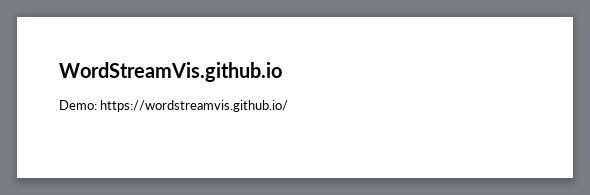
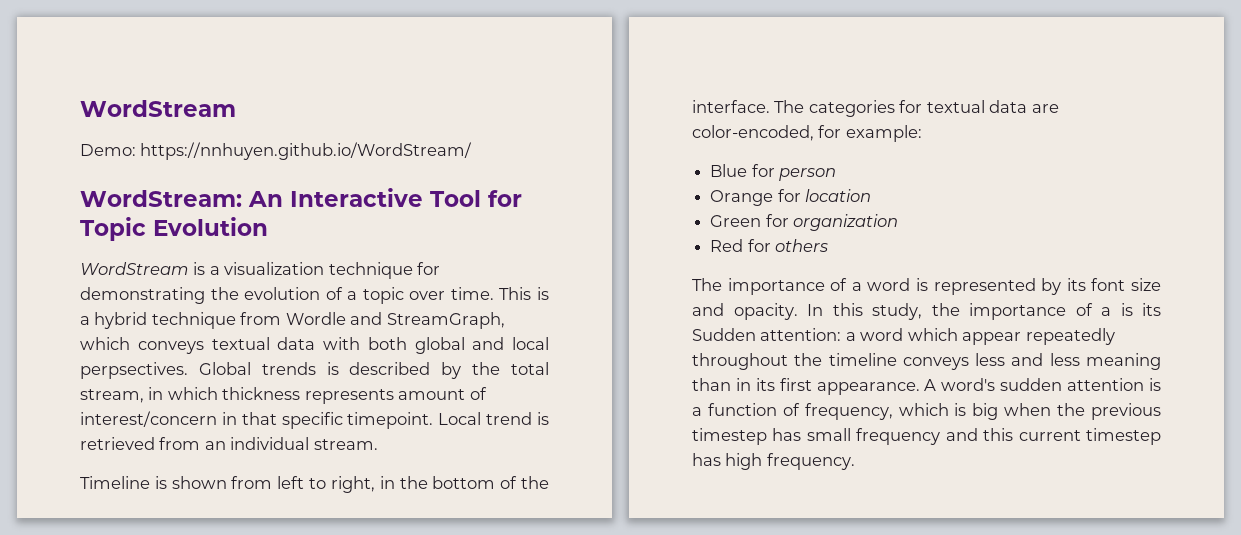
[59,62,282,82] WordStreamVis.github.io -> [80,100,236,117] WordStream
[100,100,289,112] https://wordstreamvis.github.io/ -> [140,142,473,160] [80,188,522,207] [80,217,268,241] [80,262,441,279] [80,287,549,304] [80,312,505,329] [80,337,549,354] [80,362,549,379] [80,387,487,404] [80,411,549,429] [80,437,378,450] [80,476,549,493] [692,100,1059,117] [692,125,922,142] [710,164,837,181] [710,189,872,206] [710,214,899,231] [710,239,829,252] [692,278,1161,295] [692,303,1161,320] [692,328,1115,345] [692,353,1161,370] [692,378,1161,395] [692,403,1161,420] [692,428,1161,445] [692,453,855,470] https://nnhuyen.github.io/WordStream/ // WordStream: An Interactive Tool for Topic Evolution // WordStream is a visualization technique for demonstrating the evolution of a topic over time. This is a hybrid technique from Wordle and StreamGraph, which conveys textual data with both global and local perpsectives. Global trends is described by the total stream, in which thickness represents amount of interest/concern in that specific timepoint. Local trend is retrieved from an individual stream. // Timeline is shown from left to right, in the bottom of the interface. The categories for textual data are color-encoded, for example: // Blue for person // Orange for location // Green for organization // Red for others // The importance of a word is represented by its font size and opacity. In this study, the importance of a is its Sudden attention: a word which appear repeatedly throughout the timeline conveys less and less meaning than in its first appearance. A word's sudden attention is a function of frequency, which is big when the previous timestep has small frequency and this current timestep has high frequency.

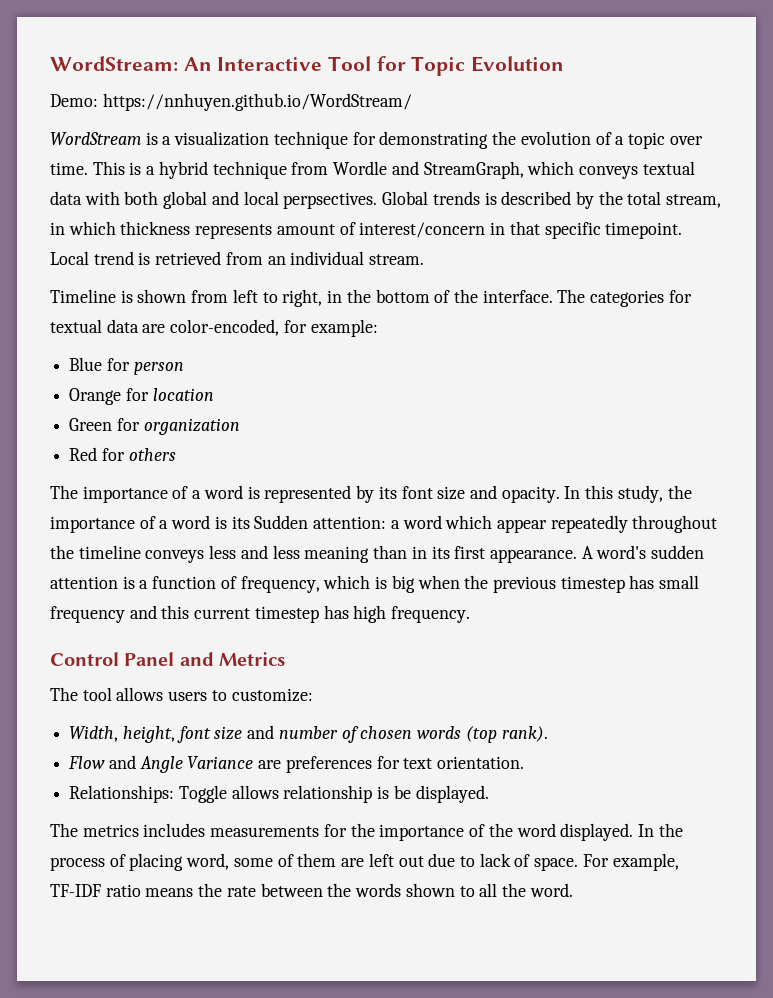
[80,100,236,117] [80,142,473,160] WordStream // Demo: https://nnhuyen.github.io/WordStream/ // -> (50, 63) none
(268, 226) none -> [50,93,412,111] // Demo: https://nnhuyen.github.io/WordStream/
(1111, 311) none -> [171,515,211,529] word
(855, 461) none -> [50,652,286,666] [50,687,313,702] [69,725,548,743] [68,755,525,773] [69,785,489,803] [50,823,683,841] [50,853,679,871] [50,883,573,897] // Control Panel and Metrics // The tool allows users to customize: // Width, height, font size and number of chosen words (top rank). // Flow and Angle Variance are preferences for text orientation. // Relationships: Toggle allows relationship is be displayed. // The metrics includes measurements for the importance of the word displayed. In the process of placing word, some of them are left out due to lack of space. For example, TF-IDF ratio means the rate between the words shown to all the word.

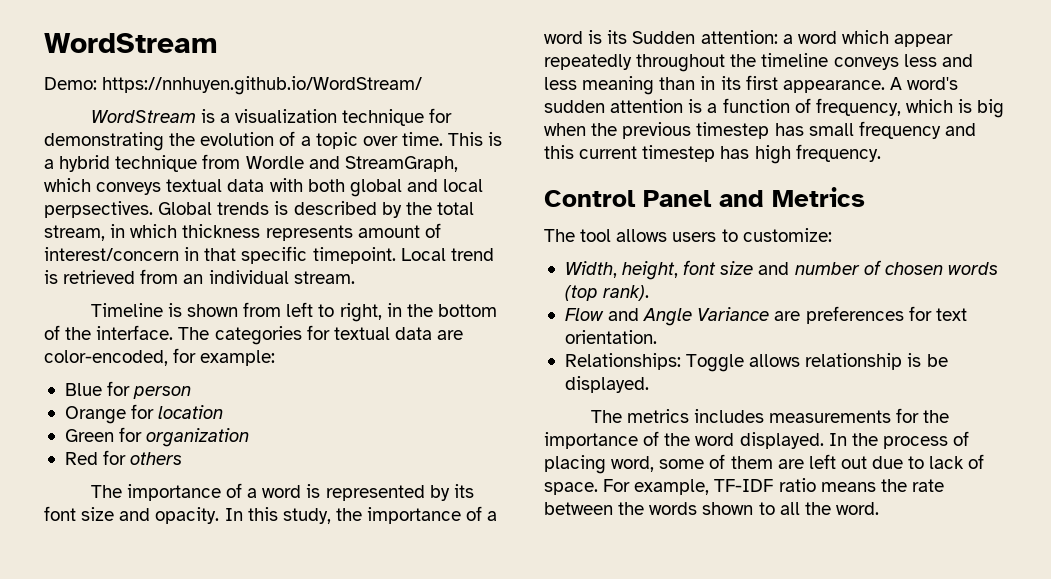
[50,56,565,76] WordStream: An Interactive Tool for Topic Evolution -> [44,33,218,53] WordStream

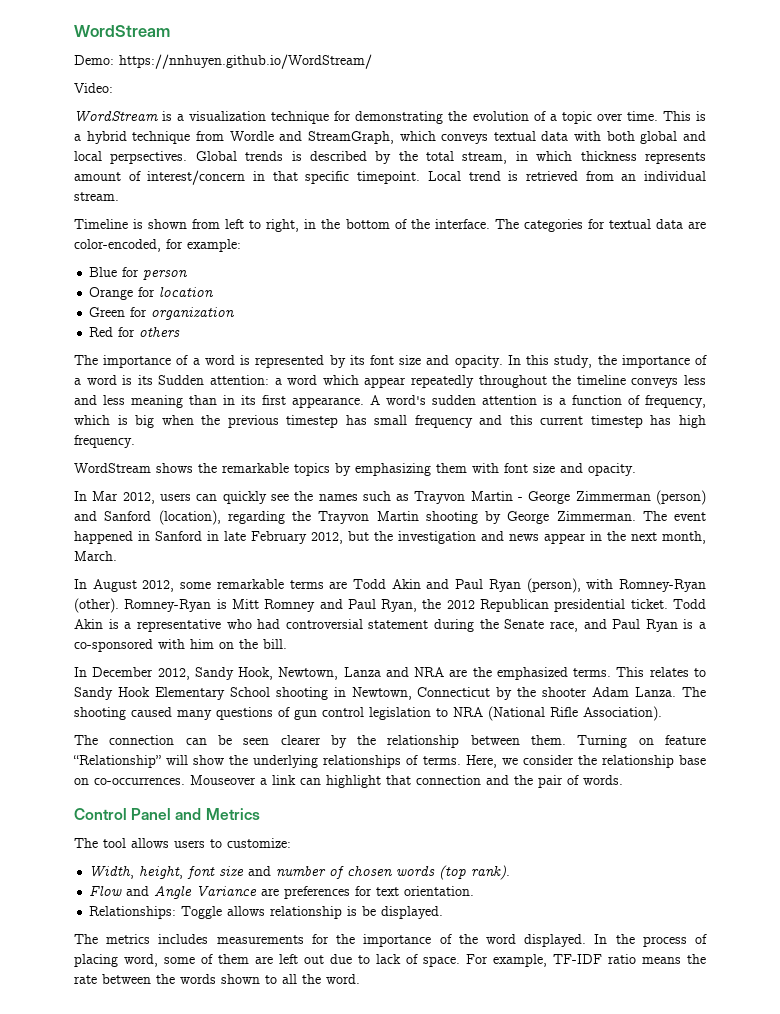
(423, 85) none -> [74,83,113,93] // Video:
(881, 153) none -> [74,463,636,476] [74,490,706,505] [74,510,706,525] [74,531,706,544] [74,551,117,561] [74,578,706,593] [74,598,706,613] [74,619,706,632] [74,639,287,652] [74,667,706,680] [74,687,706,700] [74,706,662,721] [74,735,706,748] [73,755,707,768] [74,775,623,788] // WordStream shows the remarkable topics by emphasizing them with font size and opacity. // In Mar 2012, users can quickly see the names such as Trayvon Martin - George Zimmerman (person) and Sanford (location), regarding the Trayvon Martin shooting by George Zimmerman. The event happened in Sanford in late February 2012, but the investigation and news appear in the next month, March. // In August 2012, some remarkable terms are Todd Akin and Paul Ryan (person), with Romney-Ryan (other). Romney-Ryan is Mitt Romney and Paul Ryan, the 2012 Republican presidential ticket. Todd Akin is a representative who had controversial statement during the Senate race, and Paul Ryan is a co-sponsored with him on the bill. // In December 2012, Sandy Hook, Newtown, Lanza and NRA are the emphasized terms. This relates to Sandy Hook Elementary School shooting in Newtown, Connecticut by the shooter Adam Lanza. The shooting caused many questions of gun control legislation to NRA (National Rifle Association). // The connection can be seen clearer by the relationship between them. Turning on feature “Relationship” will show the underlying relationships of terms. Here, we consider the relationship base on co-occurrences. Mouseover a link can highlight that connection and the pair of words.

